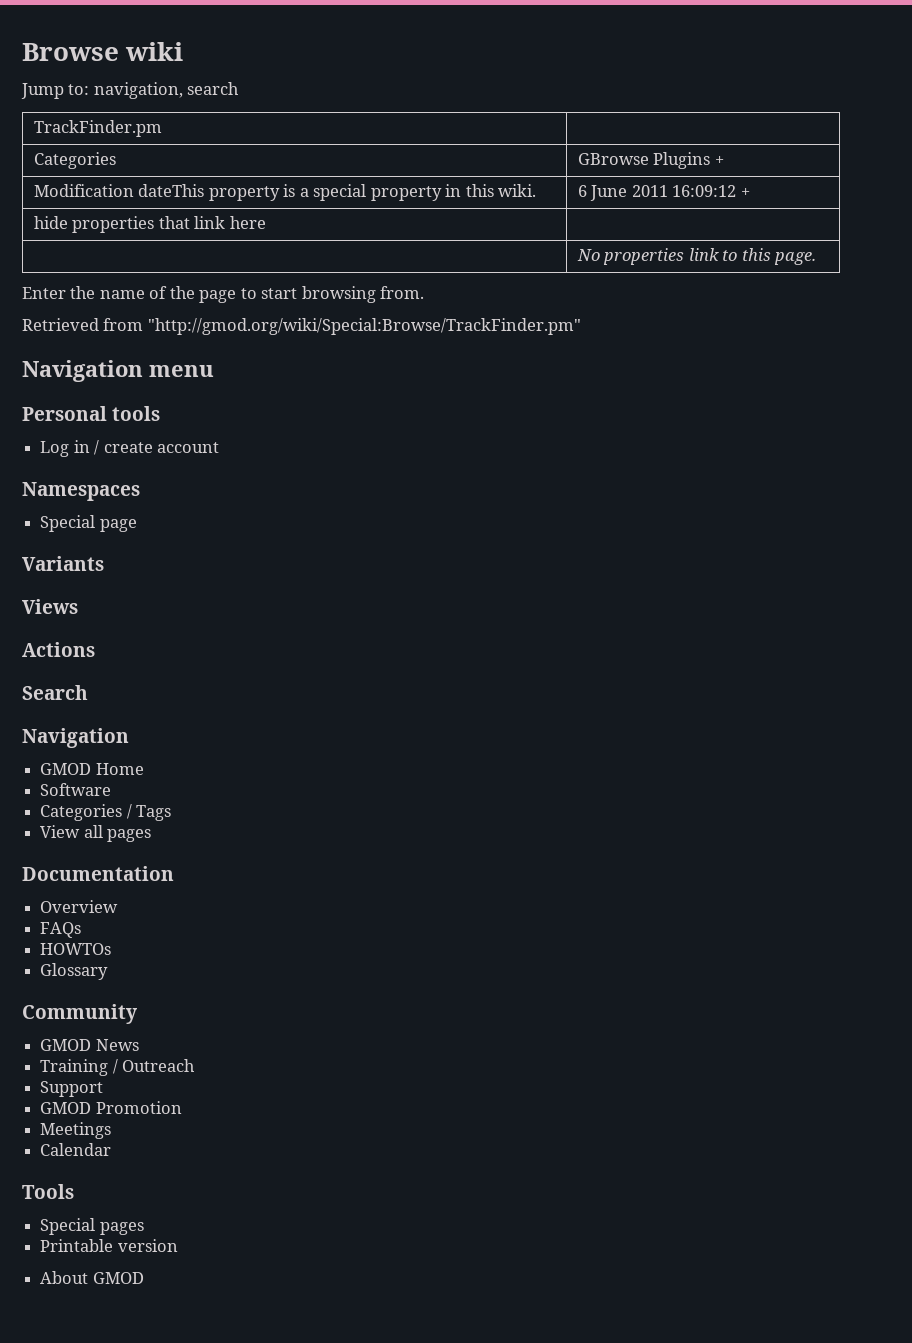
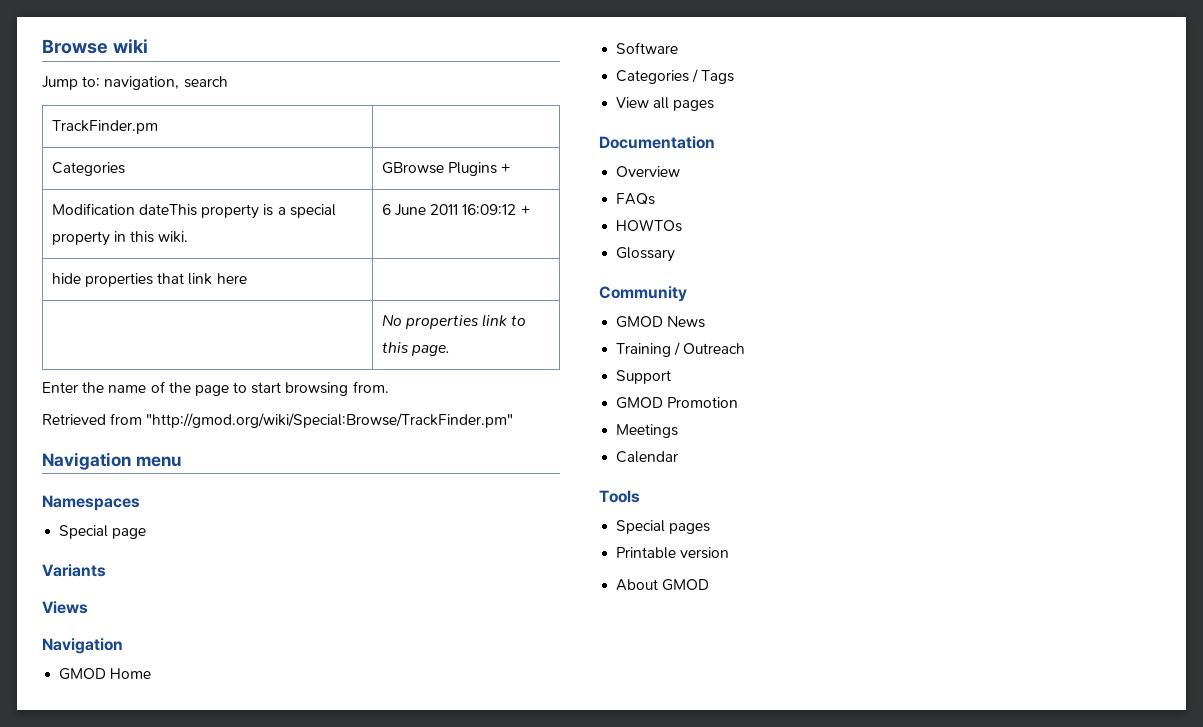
[22,406,161,421] [40,440,219,457] // Personal tools // Log in / create account -> (181, 461) none
[22,642,95,657] [22,685,88,700] // Actions // Search -> (88, 607) none

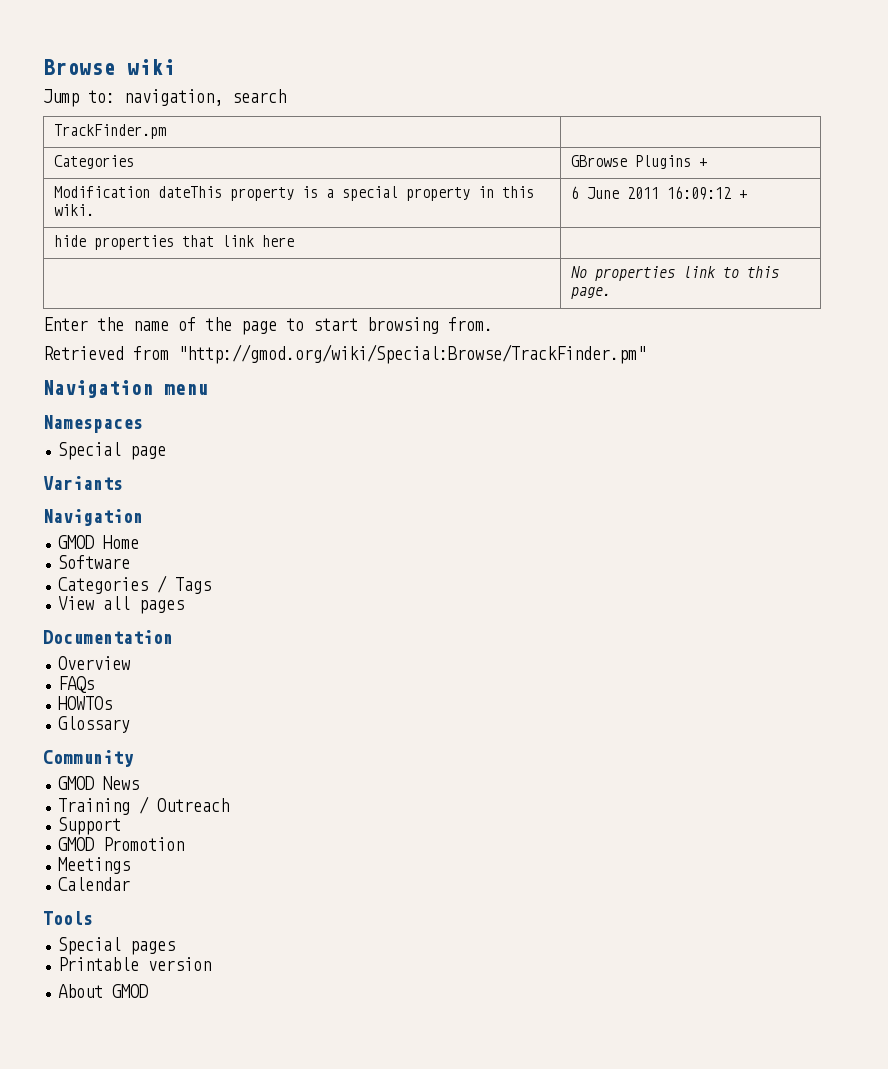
[42,601,88,614] // Views -> (123, 483) none

